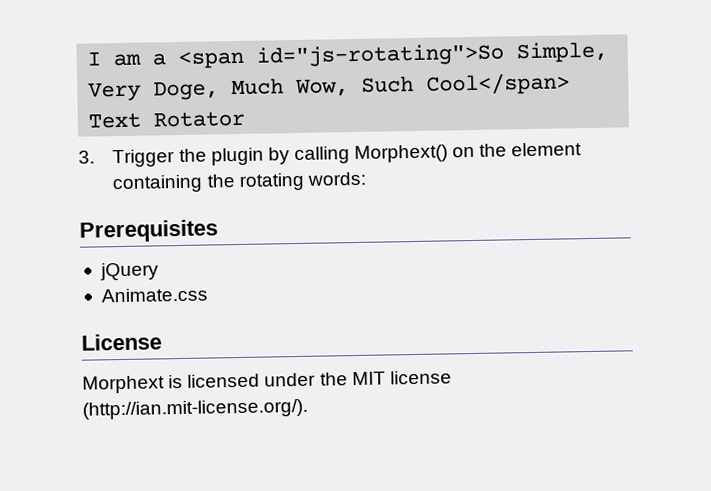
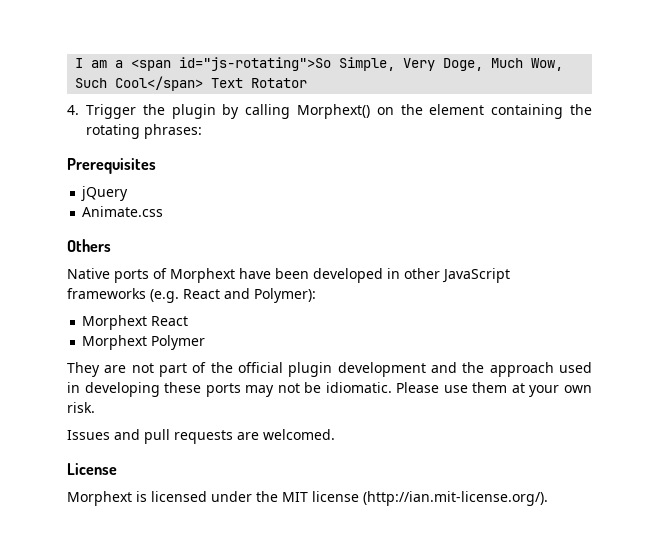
[78,150,95,164] 3. -> [67,105,79,115] 4.
[306,171,366,186] words: -> [144,124,202,139] phrases:
(208, 295) none -> [67,239,111,252] [67,268,510,283] [67,288,316,303] [82,315,189,330] [82,335,206,350] [67,362,592,377] [67,382,593,397] [67,402,95,413] [67,429,335,444] // Others // Native ports of Morphext have been developed in other JavaScript frameworks (e.g. React and Polymer): // Morphext React // Morphext Polymer // They are not part of the official plugin development and the approach used in developing these ports may not be idiomatic. Please use them at your own risk. // Issues and pull requests are welcomed.

